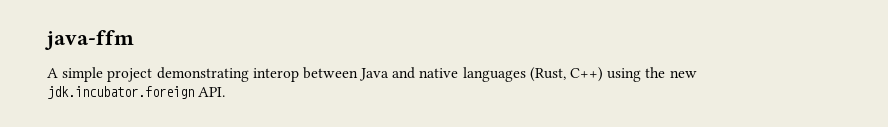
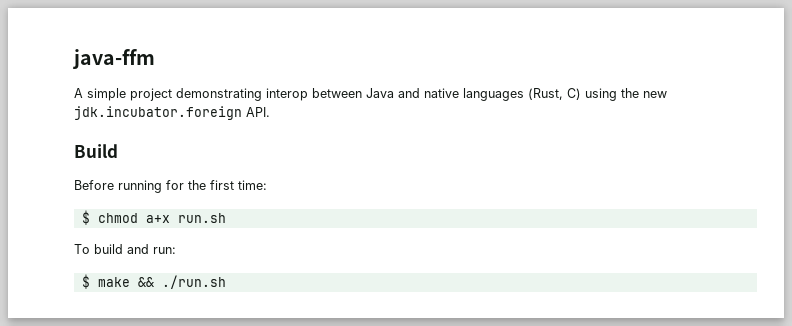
[570,67,604,82] C++) -> [567,88,581,100] C)
(226, 92) none -> [74,144,118,158] [74,180,267,193] [81,210,226,225] [74,244,176,254] [81,274,226,289] // Build // Before running for the first time: // $ chmod a+x run.sh // To build and run: // $ make && ./run.sh

